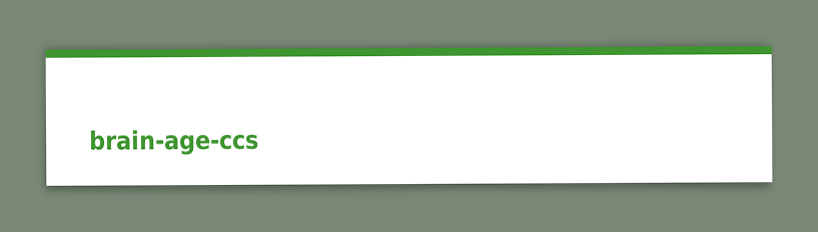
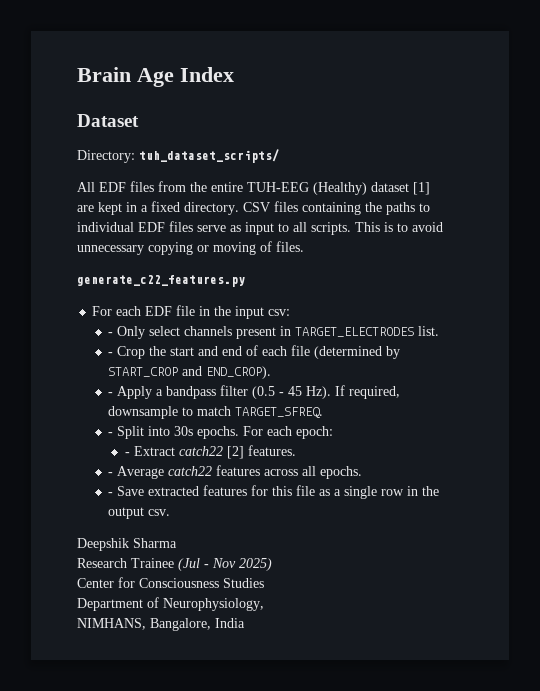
[89,129,259,156] brain-age-ccs -> [77,67,234,87] [77,114,139,127] [77,149,279,163] [77,181,430,195] [77,201,430,215] [77,221,443,235] [77,241,304,255] [77,275,245,287] [92,305,291,319] [108,326,440,339] [108,345,401,359] [108,366,272,379] [108,385,401,399] [108,406,324,419] [108,426,334,439] [124,445,296,459] [108,465,363,479] [108,485,440,499] [108,507,171,519] [77,538,177,551] [77,558,272,571] [77,577,264,588] [77,597,264,611] [77,618,245,631] Brain Age Index // Dataset // Directory: tuh_dataset_scripts/ // All EDF files from the entire TUH-EEG (Healthy) dataset [1] are kept in a fixed directory. CSV files containing the paths to individual EDF files serve as input to all scripts. This is to avoid unnecessary copying or moving of files. // generate_c22_features.py // For each EDF file in the input csv: // - Only select channels present in TARGET_ELECTRODES list. // - Crop the start and end of each file (determined by START_CROP and END_CROP). // - Apply a bandpass filter (0.5 - 45 Hz). If required, downsample to match TARGET_SFREQ. // - Split into 30s epochs. For each epoch: // - Extract catch22 [2] features. // - Average catch22 features across all epochs. // - Save extracted features for this file as a single row in the output csv. // Deepshik Sharma // Research Trainee (Jul - Nov 2025) // Center for Consciousness Studies // Department of Neurophysiology, // NIMHANS, Bangalore, India

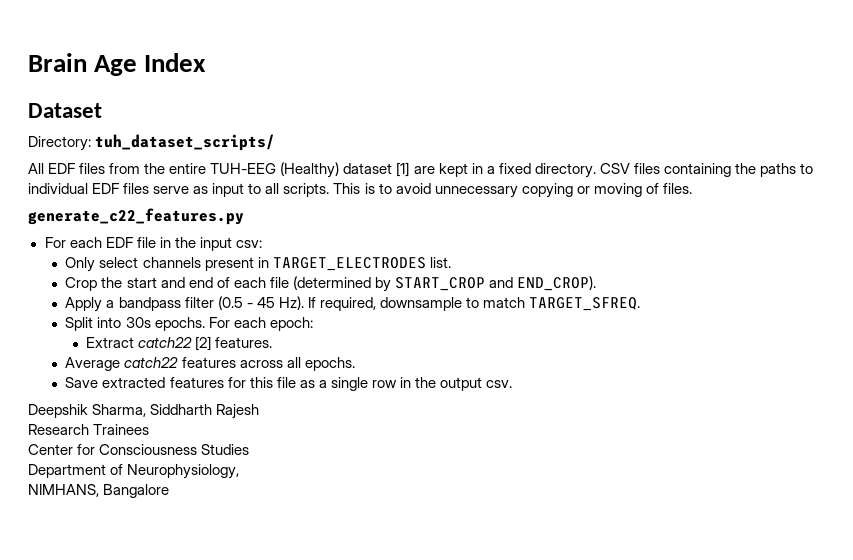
[108,332,114,336] - -> (262, 244) none
[108,352,114,356] - -> (451, 262) none
[108,392,114,396] - -> (597, 283) none
[108,432,114,436] - -> (641, 304) none
[124,452,130,456] - -> (313, 324) none
[108,472,114,476] - -> (273, 342) none
[108,492,114,496] - -> (355, 364) none
[133,538,177,548] [77,558,272,571] Sharma // Research Trainee (Jul - Nov 2025) -> [92,404,260,419] [28,424,150,435] Sharma, Siddharth Rajesh // Research Trainees
[150,618,245,631] Bangalore, India -> [103,484,170,498] Bangalore

